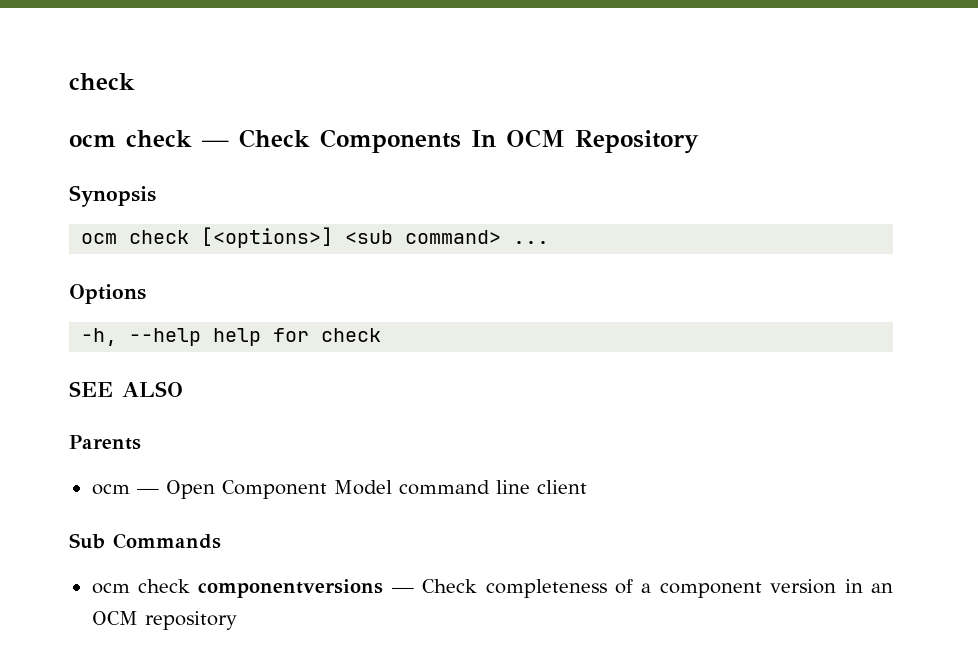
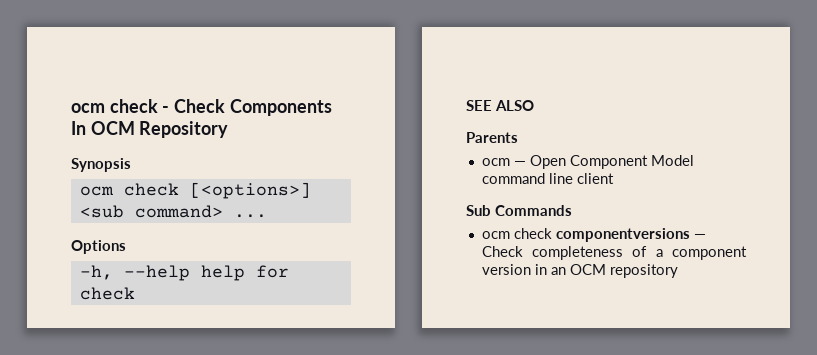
[69,73,135,90] [69,130,229,147] check // ocm check — -> [71,99,170,113] ocm check -

